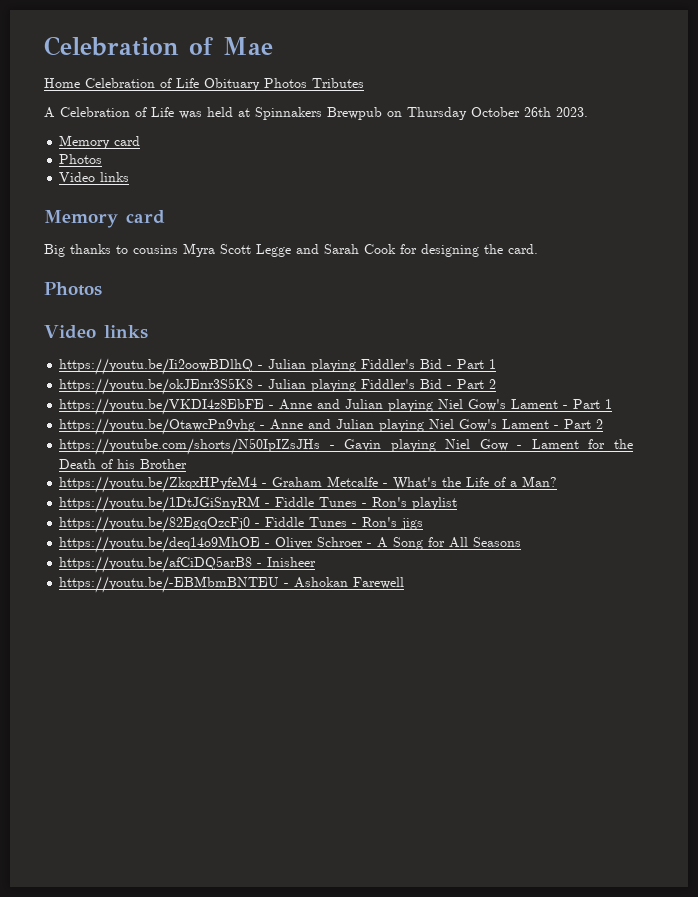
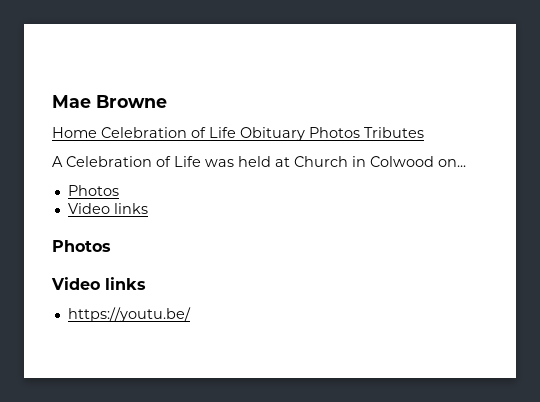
[44,36,213,56] Celebration of -> (52, 101) none
(273, 46) none -> [96,95,167,108] Browne
[255,107,588,120] [59,135,141,149] [59,154,103,164] [59,172,130,182] [44,210,165,228] [44,243,538,257] [44,282,102,296] [44,325,148,339] [59,358,497,375] [59,378,497,395] [59,398,613,415] [59,418,604,435] [59,438,633,455] [59,459,188,469] [59,476,558,493] [59,496,458,513] [59,516,424,533] [59,536,522,553] [59,556,317,573] [59,576,405,593] Spinnakers Brewpub on Thursday October 26th 2023. // Memory card // Photos // Video links // Memory card // Big thanks to cousins Myra Scott Legge and Sarah Cook for designing the card. // Photos // Video links // https://youtu.be/Ii2oowBDlhQ - Julian playing Fiddler's Bid - Part 1 // https://youtu.be/okJEnr3S5K8 - Julian playing Fiddler's Bid - Part 2 // https://youtu.be/VKDI4z8EbFE - Anne and Julian playing Niel Gow's Lament - Part 1 // https://youtu.be/OtawcPn9vhg - Anne and Julian playing Niel Gow's Lament - Part 2 // https://youtube.com/shorts/N50IpIZsJHs - Gavin playing Niel Gow - Lament for the Death of his Brother // https://youtu.be/ZkqxHPyfeM4 - Graham Metcalfe - What's the Life of a Man? // https://youtu.be/1DtJGiSnyRM - Fiddle Tunes - Ron's playlist // https://youtu.be/82EgqOzcFj0 - Fiddle Tunes - Ron's jigs // https://youtu.be/deq14o9MhOE - Oliver Schroer - A Song for All Seasons // https://youtu.be/afCiDQ5arB8 - Inisheer // https://youtu.be/-EBMbmBNTEU - Ashokan Farewell -> [294,156,466,167] [67,185,119,196] [67,203,148,214] [52,240,111,252] [51,277,146,290] [67,307,191,322] Church in Colwood on... // Photos // Video links // Photos // Video links // https://youtu.be/

